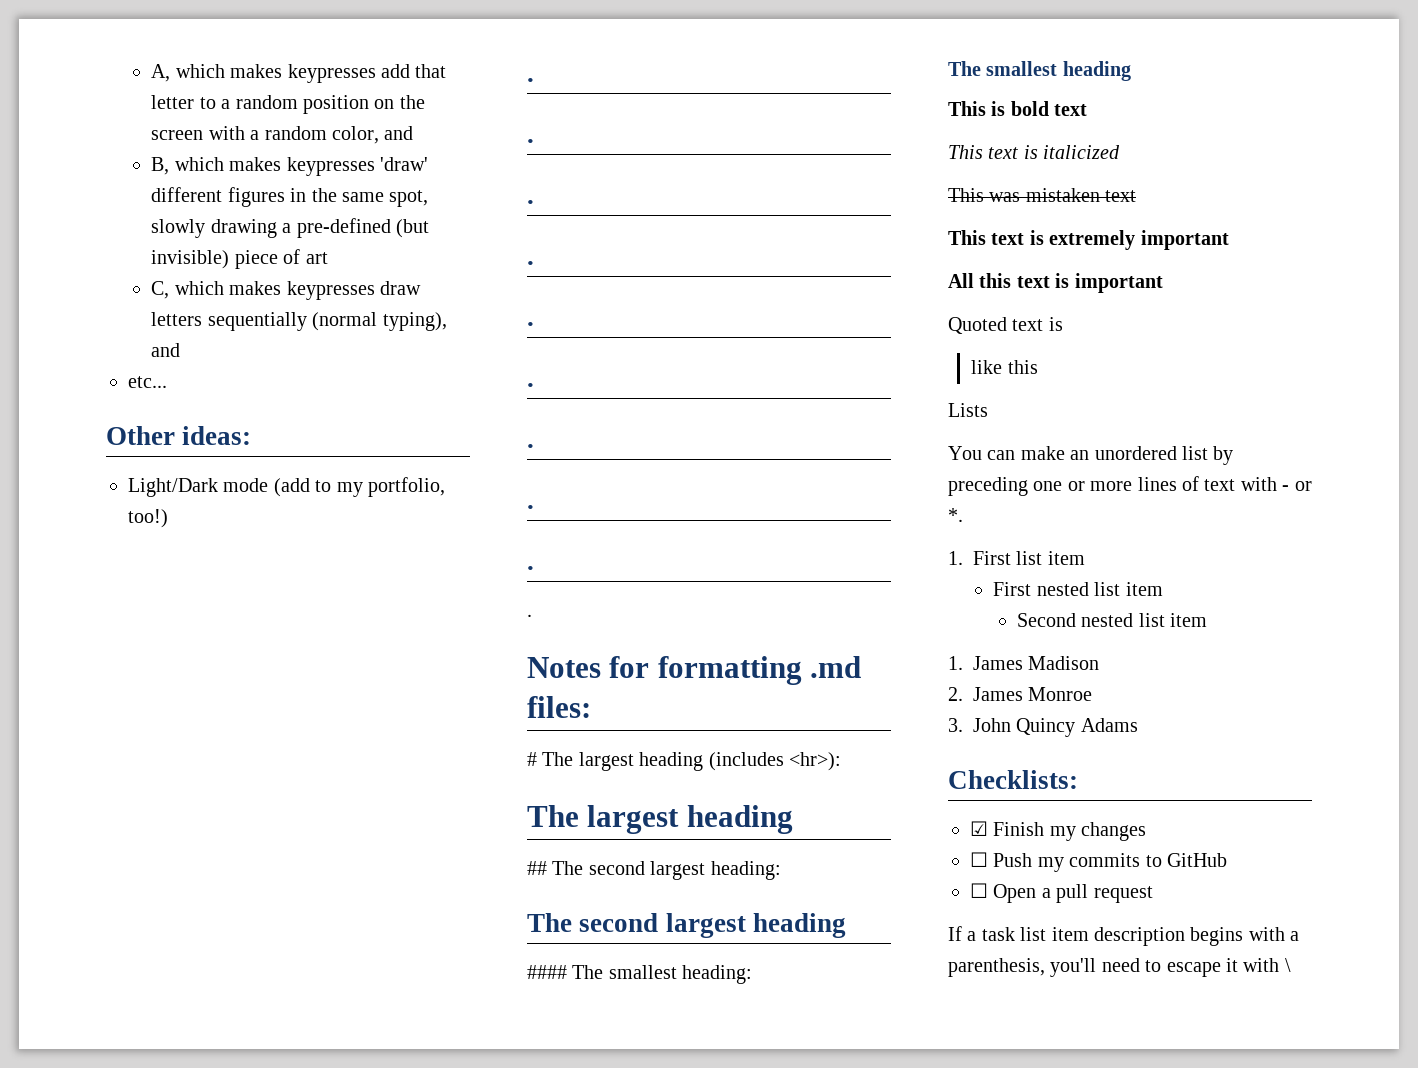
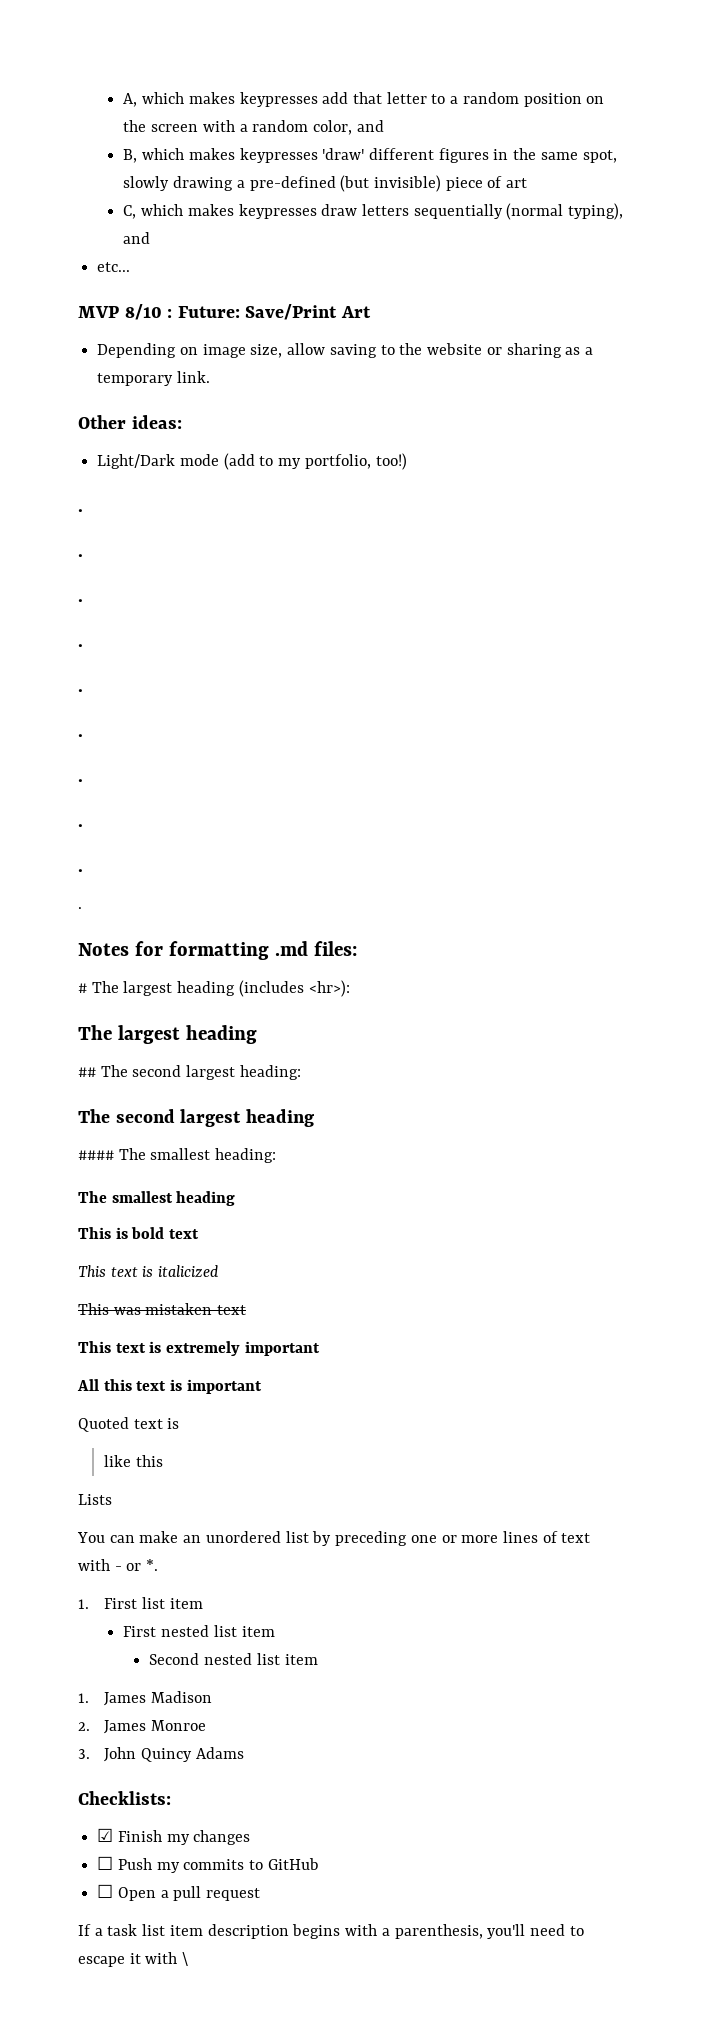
(167, 382) none -> [78,304,371,320] [97,343,593,358] [97,371,210,386] // MVP 8/10 : Future: Save/Print Art // Depending on image size, allow saving to the website or sharing as a temporary link.

